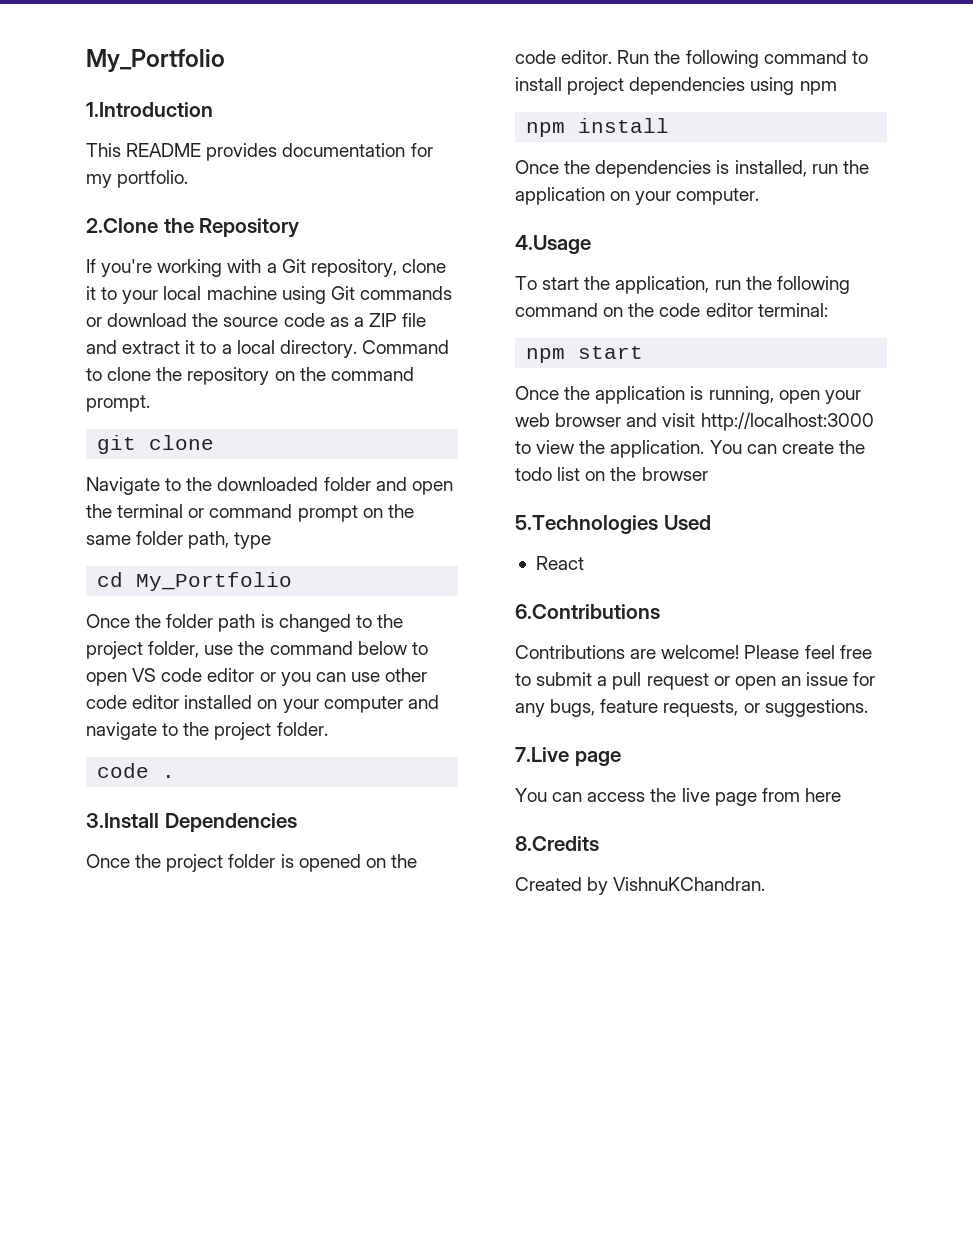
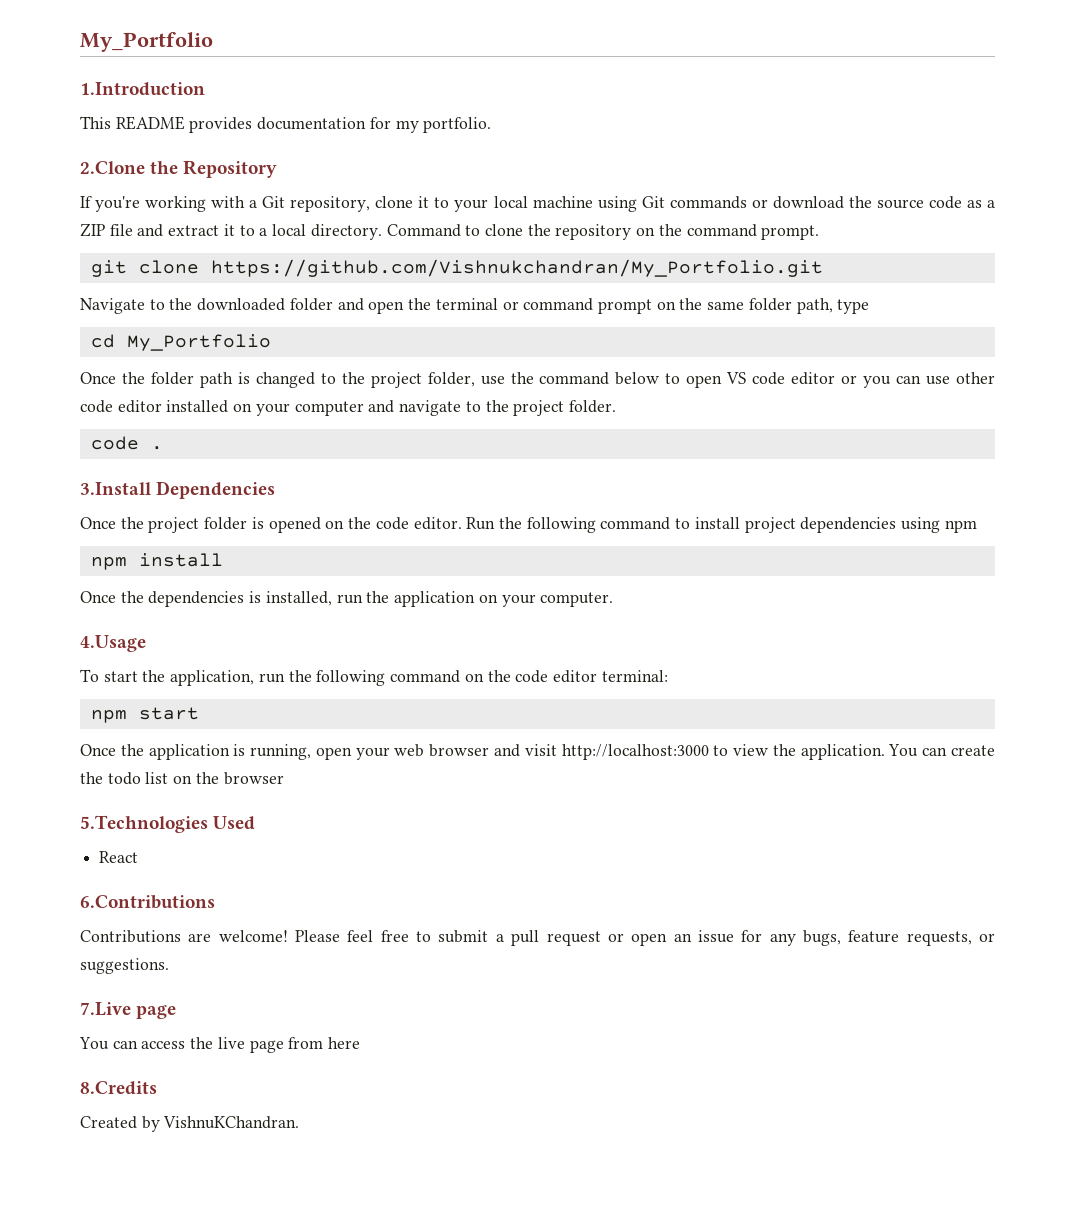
(215, 442) none -> [210,259,823,277] https://github.com/Vishnukchandran/My_Portfolio.git

